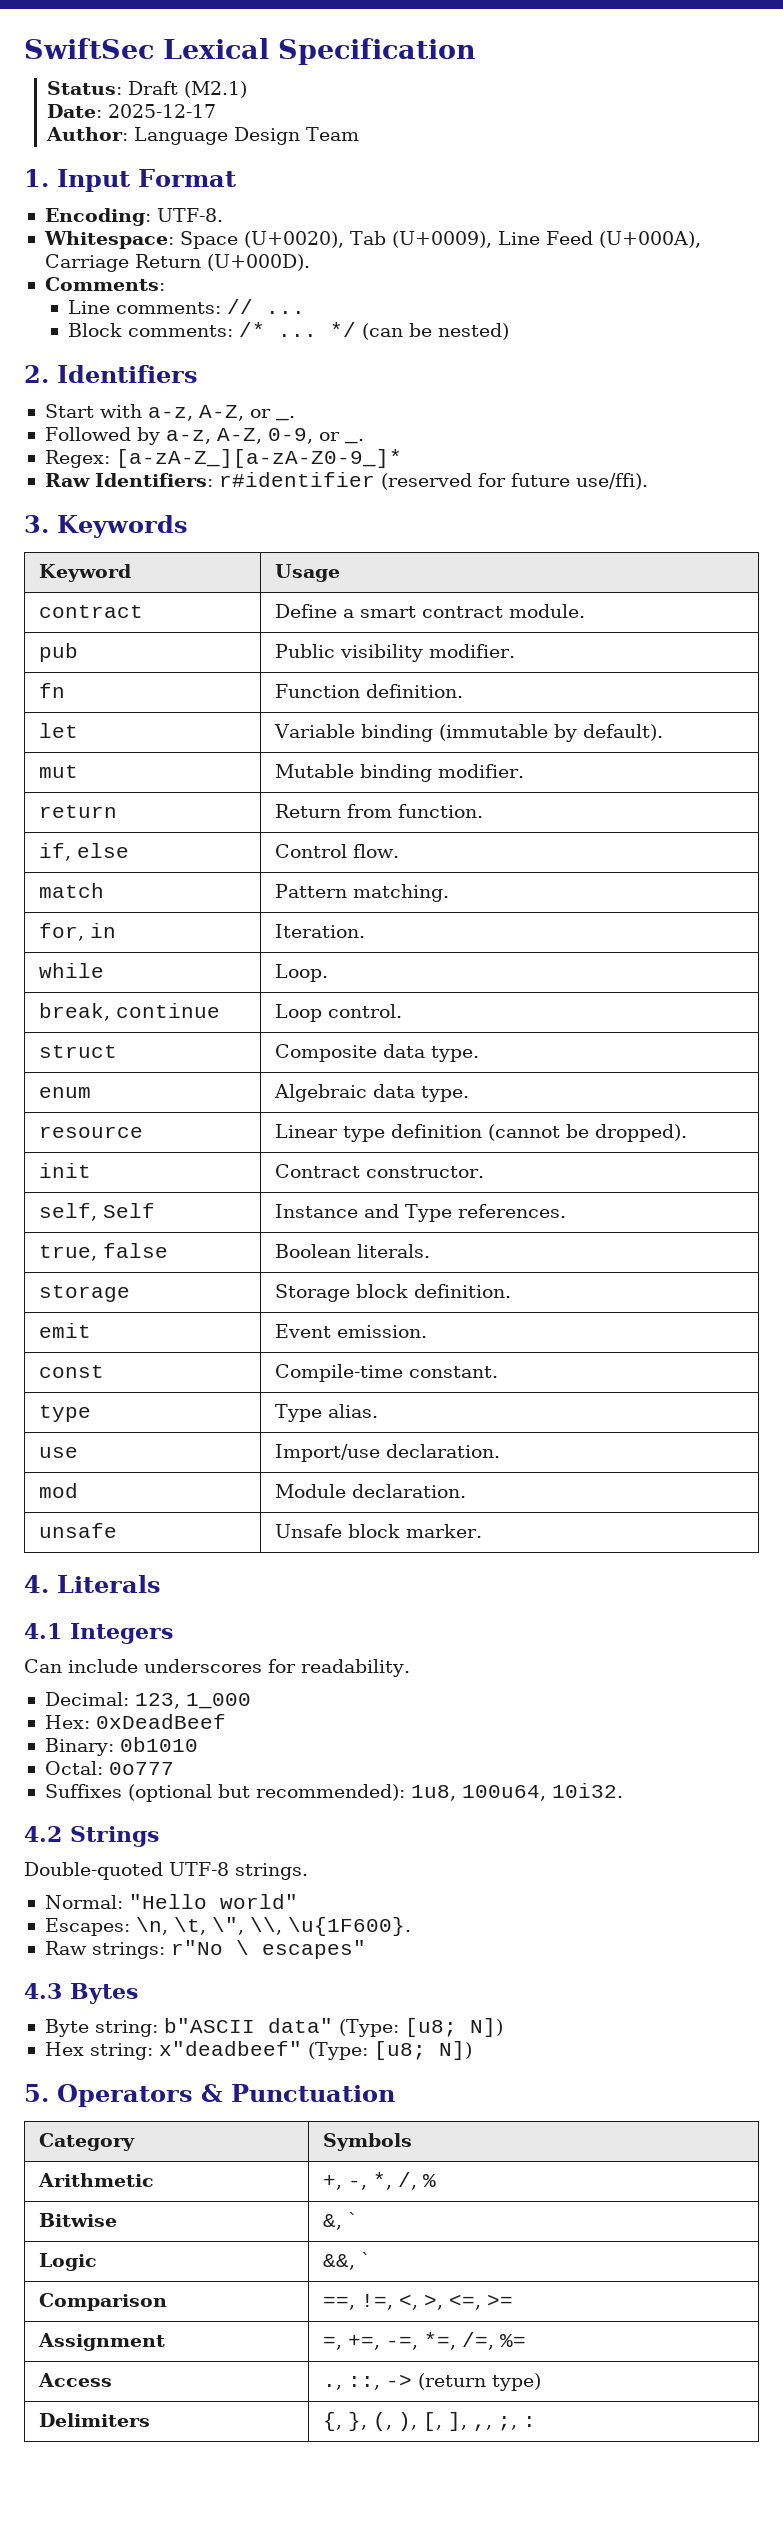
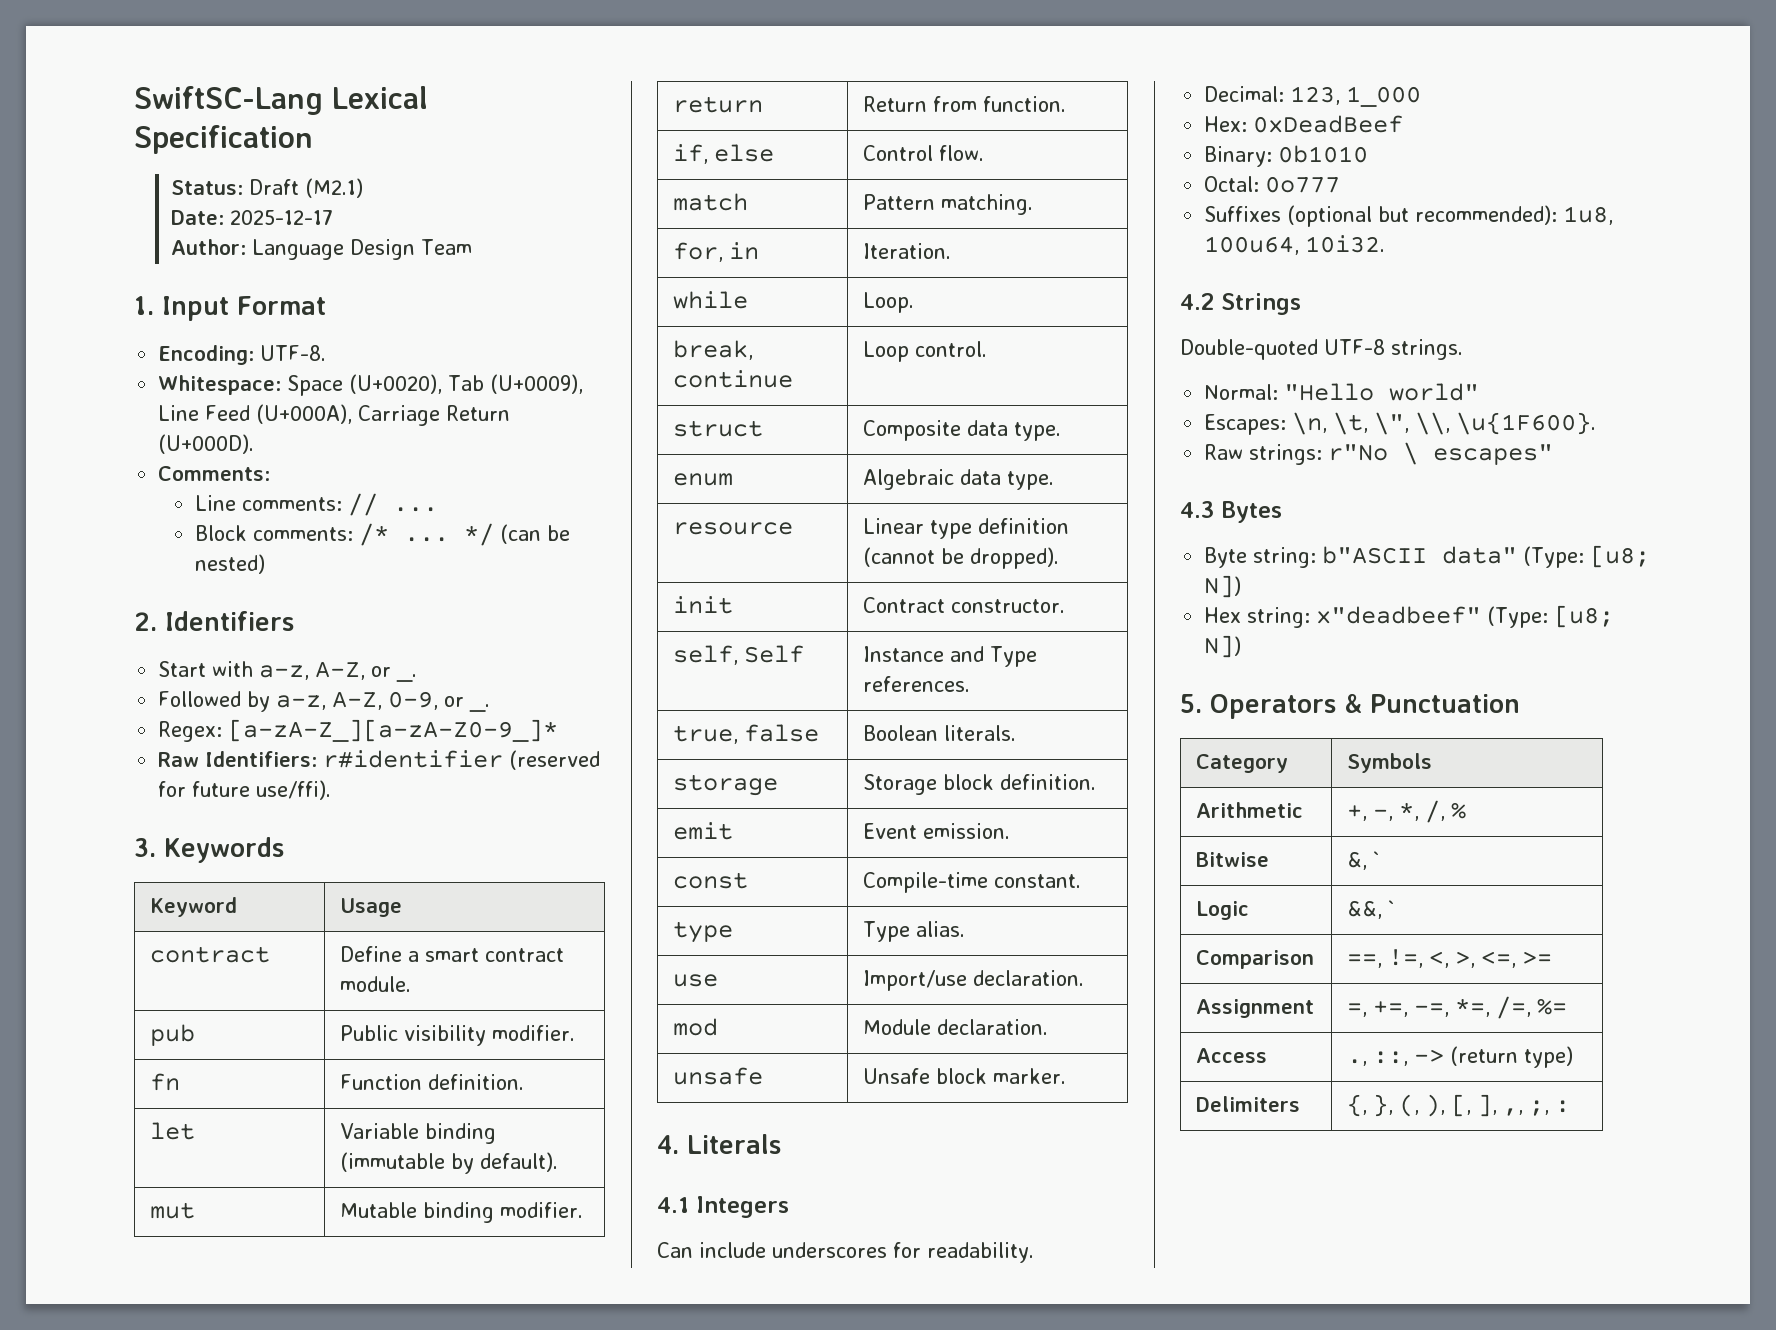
[24,38,154,59] SwiftSec -> [134,86,323,115] SwiftSC-Lang

